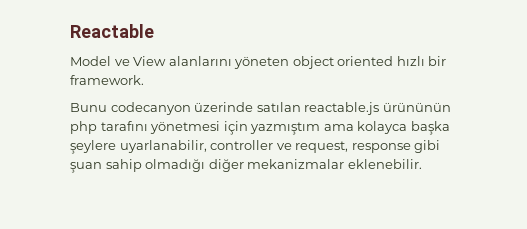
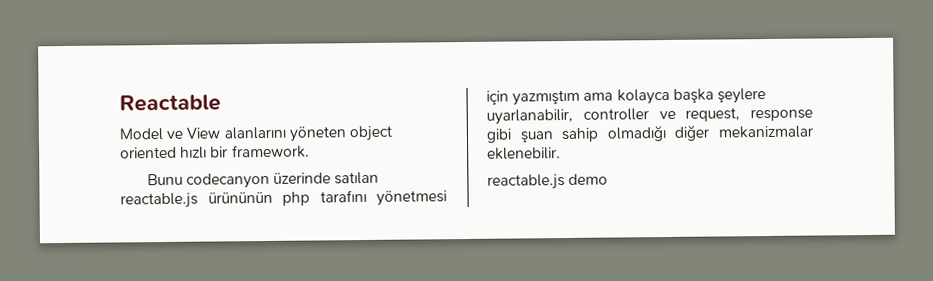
(422, 164) none -> [487,173,609,190] // reactable.js demo

